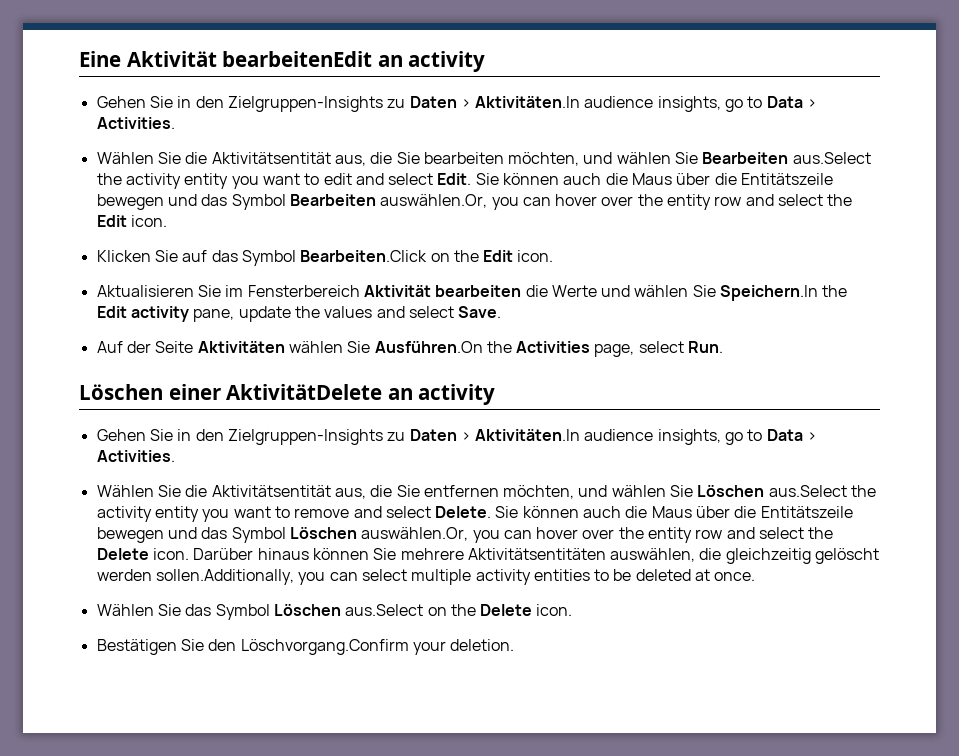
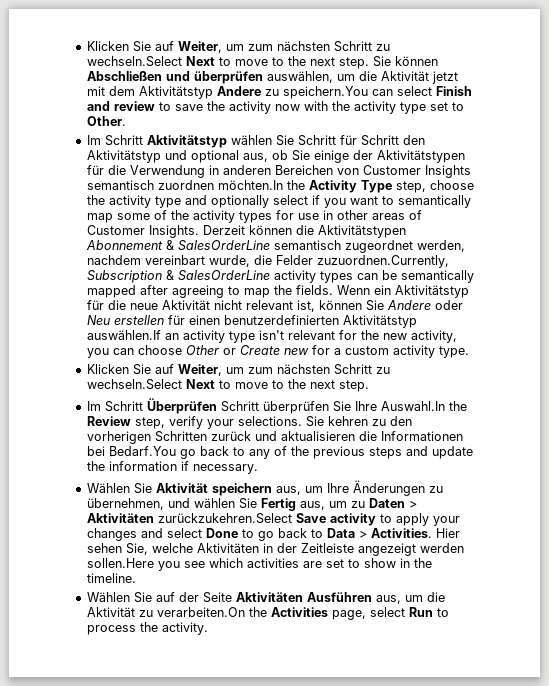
[79,51,486,72] [96,96,818,112] [96,117,175,129] [96,152,871,166] [96,173,834,189] [96,194,853,210] [96,215,167,227] [96,250,554,266] [96,285,848,301] [96,306,502,322] [96,341,724,357] [79,384,496,405] [96,429,818,445] [96,450,175,462] [96,485,877,499] [96,506,853,522] [96,527,834,543] [96,548,880,564] [96,569,756,585] [96,604,573,620] [96,639,515,655] Eine Aktivität bearbeitenEdit an activity // Gehen Sie in den Zielgruppen-Insights zu Daten > Aktivitäten.In audience insights, go to Data > Activities. // Wählen Sie die Aktivitätsentität aus, die Sie bearbeiten möchten, und wählen Sie Bearbeiten aus.Select the activity entity you want to edit and select Edit. Sie können auch die Maus über die Entitätszeile bewegen und das Symbol Bearbeiten auswählen.Or, you can hover over the entity row and select the Edit icon. // Klicken Sie auf das Symbol Bearbeiten.Click on the Edit icon. // Aktualisieren Sie im Fensterbereich Aktivität bearbeiten die Werte und wählen Sie Speichern.In the Edit activity pane, update the values and select Save. // Auf der Seite Aktivitäten wählen Sie Ausführen.On the Activities page, select Run. // Löschen einer AktivitätDelete an activity // Gehen Sie in den Zielgruppen-Insights zu Daten > Aktivitäten.In audience insights, go to Data > Activities. // Wählen Sie die Aktivitätsentität aus, die Sie entfernen möchten, und wählen Sie Löschen aus.Select the activity entity you want to remove and select Delete. Sie können auch die Maus über die Entitätszeile bewegen und das Symbol Löschen auswählen.Or, you can hover over the entity row and select the Delete icon. Darüber hinaus können Sie mehrere Aktivitätsentitäten auswählen, die gleichzeitig gelöscht werden sollen.Additionally, you can select multiple activity entities to be deleted at once. // Wählen Sie das Symbol Löschen aus.Select on the Delete icon. // Bestätigen Sie den Löschvorgang.Confirm your deletion. -> [86,41,390,53] [86,56,438,69] [86,71,458,84] [86,86,472,99] [86,101,464,114] [86,116,126,126] [86,135,425,148] [86,150,465,163] [86,165,471,178] [86,180,474,193] [86,195,471,208] [86,210,422,223] [86,225,406,238] [85,240,465,253] [86,255,449,268] [86,270,474,283] [86,285,469,298] [86,300,463,312] [86,315,417,328] [86,330,457,343] [86,345,469,358] [86,364,390,376] [86,379,369,392] [86,398,467,414] [86,416,412,429] [86,431,463,444] [86,446,473,459] [86,461,258,474] [86,480,443,496] [86,498,417,511] [86,513,460,526] [86,528,460,541] [86,543,464,556] [86,558,432,571] [86,573,136,583] [86,592,445,604] [86,607,449,620] [86,622,208,635] Klicken Sie auf Weiter, um zum nächsten Schritt zu wechseln.Select Next to move to the next step. Sie können Abschließen und überprüfen auswählen, um die Aktivität jetzt mit dem Aktivitätstyp Andere zu speichern.You can select Finish and review to save the activity now with the activity type set to Other. // Im Schritt Aktivitätstyp wählen Sie Schritt für Schritt den Aktivitätstyp und optional aus, ob Sie einige der Aktivitätstypen für die Verwendung in anderen Bereichen von Customer Insights semantisch zuordnen möchten.In the Activity Type step, choose the activity type and optionally select if you want to semantically map some of the activity types for use in other areas of Customer Insights. Derzeit können die Aktivitätstypen Abonnement & SalesOrderLine semantisch zugeordnet werden, nachdem vereinbart wurde, die Felder zuzuordnen.Currently, Subscription & SalesOrderLine activity types can be semantically mapped after agreeing to map the fields. Wenn ein Aktivitätstyp für die neue Aktivität nicht relevant ist, können Sie Andere oder Neu erstellen für einen benutzerdefinierten Aktivitätstyp auswählen.If an activity type isn't relevant for the new activity, you can choose Other or Create new for a custom activity type. // Klicken Sie auf Weiter, um zum nächsten Schritt zu wechseln.Select Next to move to the next step. // Im Schritt Überprüfen Schritt überprüfen Sie Ihre Auswahl.In the Review step, verify your selections. Sie kehren zu den vorherigen Schritten zurück und aktualisieren die Informationen bei Bedarf.You go back to any of the previous steps and update the information if necessary. // Wählen Sie Aktivität speichern aus, um Ihre Änderungen zu übernehmen, und wählen Sie Fertig aus, um zu Daten > Aktivitäten zurückzukehren.Select Save activity to apply your changes and select Done to go back to Data > Activities. Hier sehen Sie, welche Aktivitäten in der Zeitleiste angezeigt werden sollen.Here you see which activities are set to show in the timeline. // Wählen Sie auf der Seite Aktivitäten Ausführen aus, um die Aktivität zu verarbeiten.On the Activities page, select Run to process the activity.

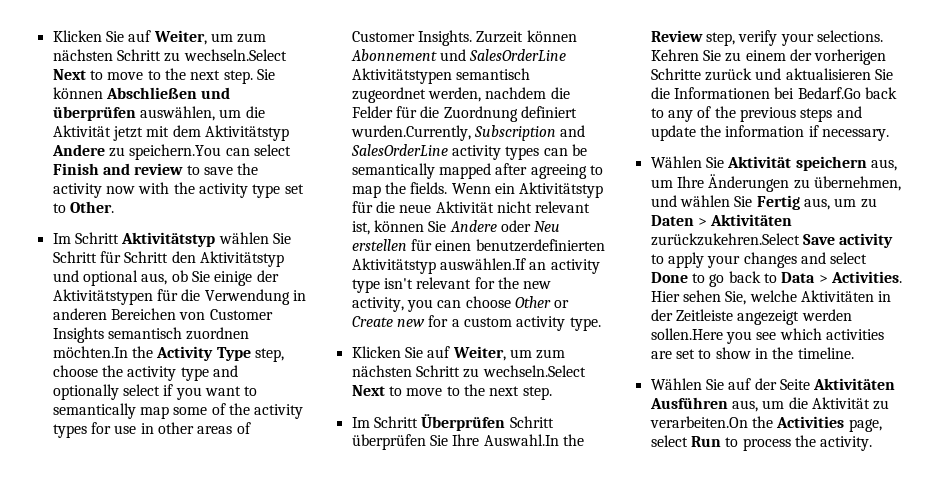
[202,225,406,238] [85,240,465,253] [86,255,449,268] [86,270,174,283] Derzeit können die Aktivitätstypen Abonnement & SalesOrderLine semantisch zugeordnet werden, nachdem vereinbart wurde, die Felder zuzuordnen.Currently, Subscription & -> [476,30,577,43] [350,49,567,61] [351,68,530,84] [351,87,570,103] [351,106,577,122] [350,125,586,141] Zurzeit können Abonnement und SalesOrderLine Aktivitätstypen semantisch zugeordnet werden, nachdem die Felder für die Zuordnung definiert wurden.Currently, Subscription and
[305,416,412,427] [86,431,207,444] Sie kehren zu den vorherigen Schritten -> [650,49,887,65] [650,68,701,80] Kehren Sie zu einem der vorherigen Schritte
(355, 436) none -> [874,69,893,80] Sie
[108,446,196,459] Bedarf.You go -> [797,87,861,99] Bedarf.Go

